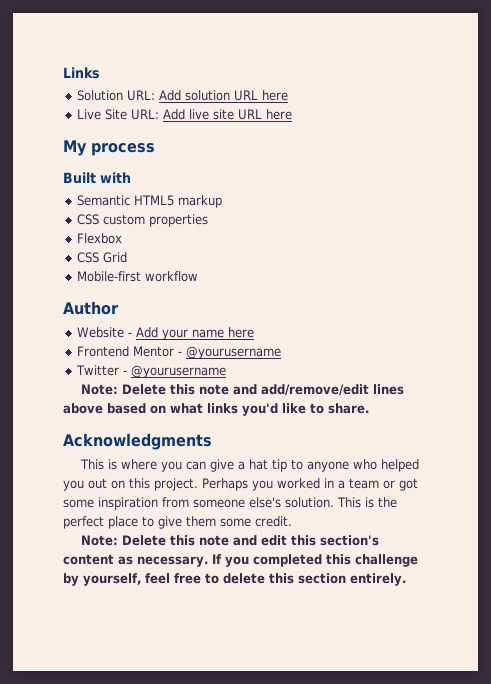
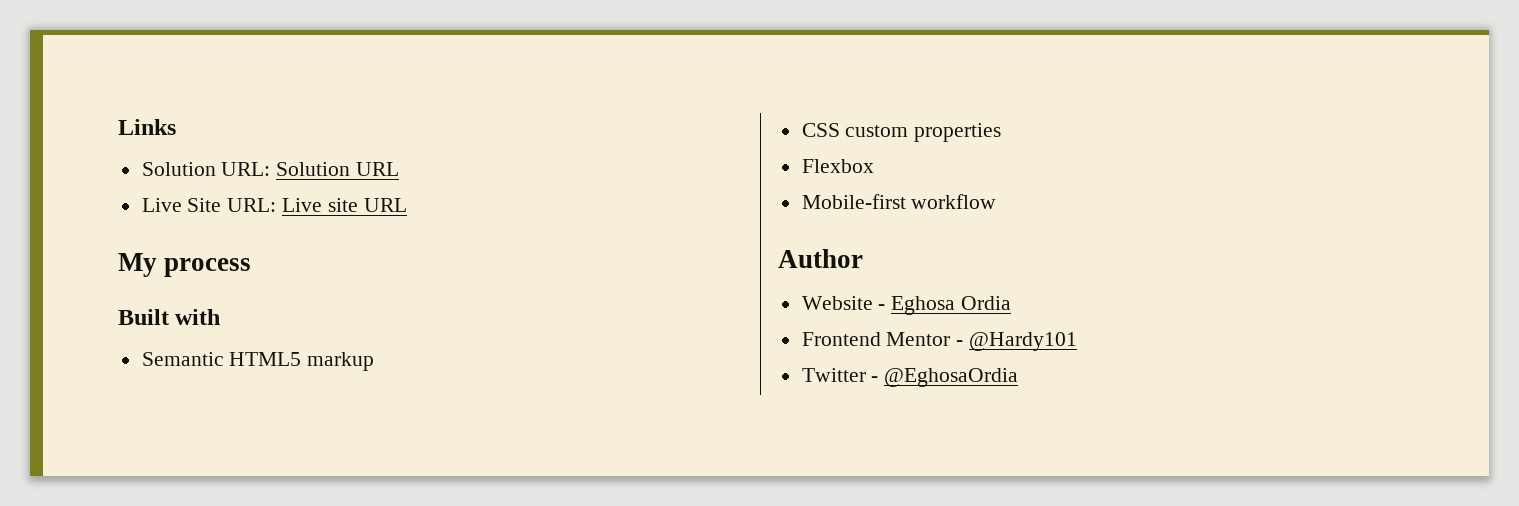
[158,90,288,101] Add solution URL here -> [276,162,400,176] Solution URL
[162,109,209,120] Add live -> [282,198,323,212] Live
[265,109,292,120] here -> (407, 205) none
[76,252,127,263] // CSS Grid -> (874, 166) none
[135,327,254,340] Add your name here -> [891,296,1012,315] Eghosa Ordia
[185,346,281,359] @yourusername -> [969,332,1078,351] @Hardy101
[130,365,226,378] [81,384,405,396] [63,403,369,416] [63,433,212,450] [80,459,420,472] [63,478,418,491] [63,497,397,510] [63,516,292,529] [81,535,380,546] [63,554,418,567] [63,573,406,586] @yourusername // Note: Delete this note and add/remove/edit lines above based on what links you'd like to share. // Acknowledgments // This is where you can give a hat tip to anyone who helped you out on this project. Perhaps you worked in a team or got some inspiration from someone else's solution. This is the perfect place to give them some credit. // Note: Delete this note and edit this section's content as necessary. If you completed this challenge by yourself, feel free to delete this section entirely. -> [884,368,1019,387] @EghosaOrdia

